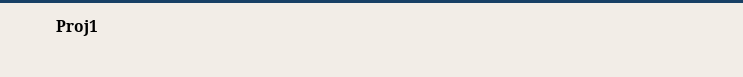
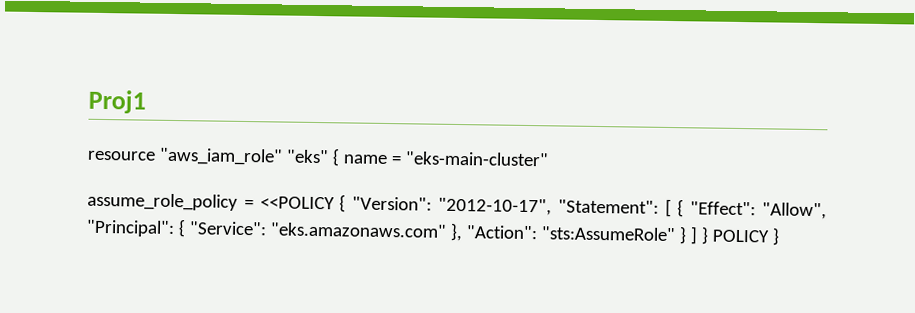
(98, 28) none -> [87,147,549,167] [87,192,827,220] [86,219,780,246] // resource "aws_iam_role" "eks" { name = "eks-main-cluster" // assume_role_policy = <<POLICY { "Version": "2012-10-17", "Statement": [ { "Effect": "Allow", "Principal": { "Service": "eks.amazonaws.com" }, "Action": "sts:AssumeRole" } ] } POLICY }

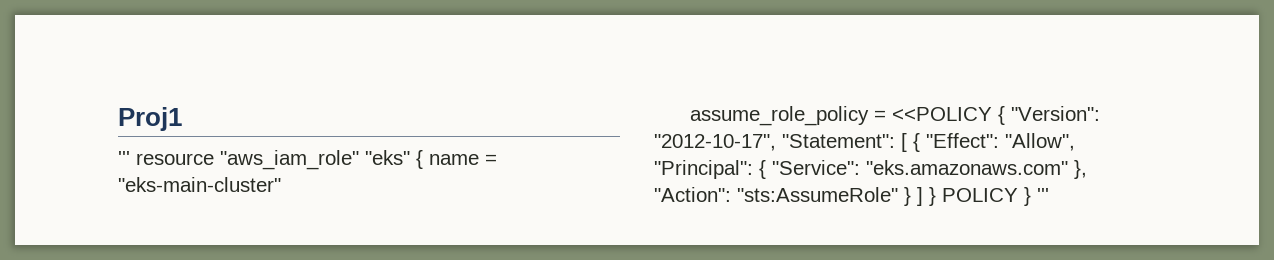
(146, 101) none -> [118,151,130,165] '''
(780, 236) none -> [1037,188,1049,202] '''

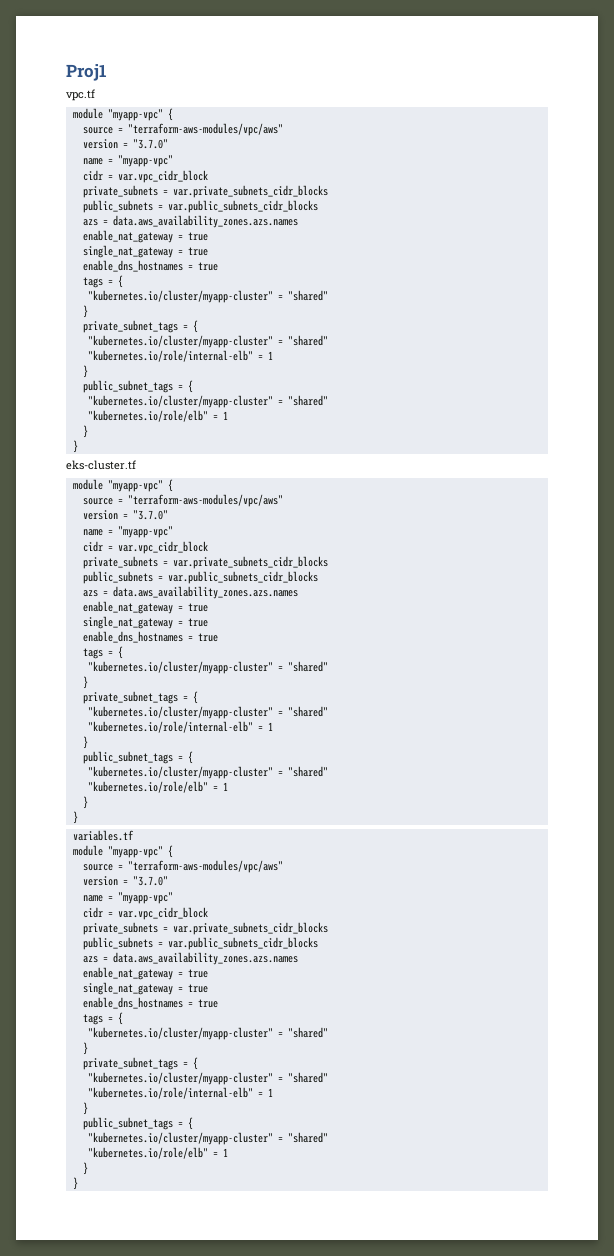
[118,150,497,170] [118,177,281,192] [689,106,1100,126] [654,133,1075,152] [654,160,1087,179] [654,187,1049,206] ''' resource "aws_iam_role" "eks" { name = "eks-main-cluster" // assume_role_policy = <<POLICY { "Version": "2012-10-17", "Statement": [ { "Effect": "Allow", "Principal": { "Service": "eks.amazonaws.com" }, "Action": "sts:AssumeRole" } ] } POLICY } ''' -> [66,89,95,101] [72,108,173,121] [82,123,283,136] [82,139,168,149] [82,155,173,167] [82,170,208,183] [82,185,328,198] [82,200,318,213] [82,215,298,228] [82,230,208,243] [82,245,208,258] [82,260,218,272] [82,275,123,288] [87,290,328,303] [82,305,88,318] [82,320,198,333] [87,335,328,348] [87,350,273,362] [82,365,88,378] [82,380,193,393] [87,395,328,408] [87,410,228,422] [82,425,88,438] [72,440,78,453] [66,460,136,470] [72,479,173,492] [82,494,283,507] [82,510,168,520] [82,526,173,538] [82,541,208,554] [82,556,328,569] [82,571,318,584] [82,586,298,599] [82,601,208,614] [82,616,208,629] [82,631,218,643] [82,646,123,659] [87,661,328,674] [82,676,88,689] [82,691,198,704] [87,706,328,719] [87,721,273,733] [82,736,88,749] [82,751,193,764] [87,766,328,779] [87,781,228,793] [82,796,88,809] [72,811,78,824] [72,830,134,841] [72,845,173,858] [82,860,283,873] [82,876,168,886] [82,892,173,904] [82,907,208,920] [82,922,328,935] [82,937,318,950] [82,952,298,965] [82,967,208,980] [82,982,208,995] [82,997,218,1009] [82,1012,123,1025] [87,1027,328,1040] [82,1042,88,1055] [82,1057,198,1070] [87,1072,328,1085] [87,1087,273,1099] [82,1102,88,1115] [82,1117,193,1130] [87,1132,328,1145] [87,1147,228,1159] [82,1162,88,1175] [72,1177,78,1190] vpc.tf // module "myapp-vpc" { // source = "terraform-aws-modules/vpc/aws" // version = "3.7.0" // name = "myapp-vpc" // cidr = var.vpc_cidr_block // private_subnets = var.private_subnets_cidr_blocks // public_subnets = var.public_subnets_cidr_blocks // azs = data.aws_availability_zones.azs.names // enable_nat_gateway = true // single_nat_gateway = true // enable_dns_hostnames = true // tags = { // "kubernetes.io/cluster/myapp-cluster" = "shared" // } // private_subnet_tags = { // "kubernetes.io/cluster/myapp-cluster" = "shared" // "kubernetes.io/role/internal-elb" = 1 // } // public_subnet_tags = { // "kubernetes.io/cluster/myapp-cluster" = "shared" // "kubernetes.io/role/elb" = 1 // } // } // eks-cluster.tf // module "myapp-vpc" { // source = "terraform-aws-modules/vpc/aws" // version = "3.7.0" // name = "myapp-vpc" // cidr = var.vpc_cidr_block // private_subnets = var.private_subnets_cidr_blocks // public_subnets = var.public_subnets_cidr_blocks // azs = data.aws_availability_zones.azs.names // enable_nat_gateway = true // single_nat_gateway = true // enable_dns_hostnames = true // tags = { // "kubernetes.io/cluster/myapp-cluster" = "shared" // } // private_subnet_tags = { // "kubernetes.io/cluster/myapp-cluster" = "shared" // "kubernetes.io/role/internal-elb" = 1 // } // public_subnet_tags = { // "kubernetes.io/cluster/myapp-cluster" = "shared" // "kubernetes.io/role/elb" = 1 // } // } // variables.tf // module "myapp-vpc" { // source = "terraform-aws-modules/vpc/aws" // version = "3.7.0" // name = "myapp-vpc" // cidr = var.vpc_cidr_block // private_subnets = var.private_subnets_cidr_blocks // public_subnets = var.public_subnets_cidr_blocks // azs = data.aws_availability_zones.azs.names // enable_nat_gateway = true // single_nat_gateway = true // enable_dns_hostnames = true // tags = { // "kubernetes.io/cluster/myapp-cluster" = "shared" // } // private_subnet_tags = { // "kubernetes.io/cluster/myapp-cluster" = "shared" // "kubernetes.io/role/internal-elb" = 1 // } // public_subnet_tags = { // "kubernetes.io/cluster/myapp-cluster" = "shared" // "kubernetes.io/role/elb" = 1 // } // }

